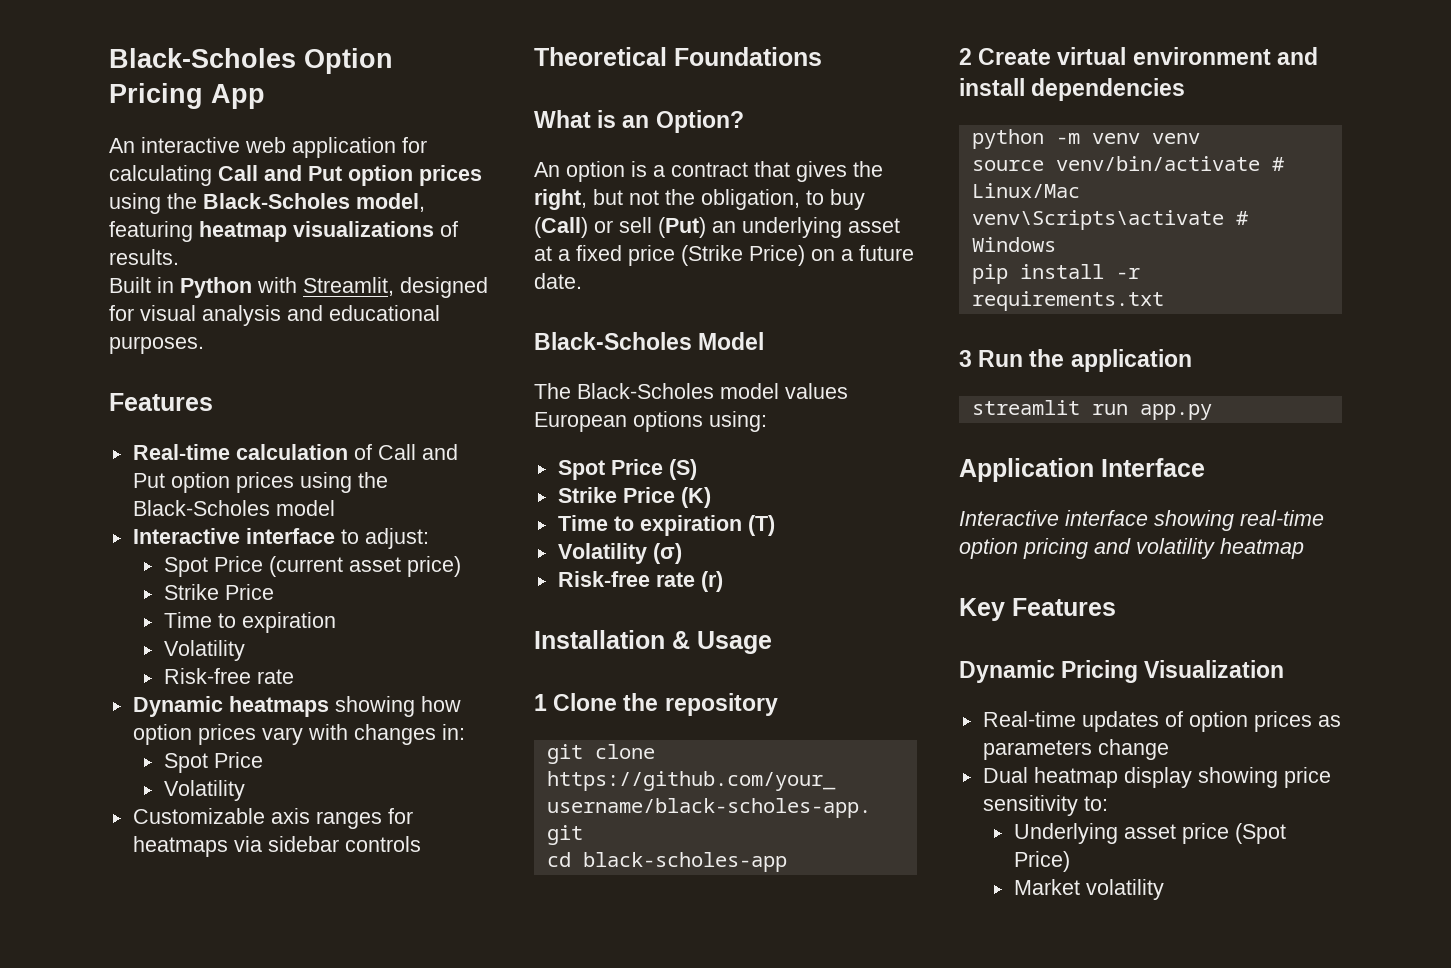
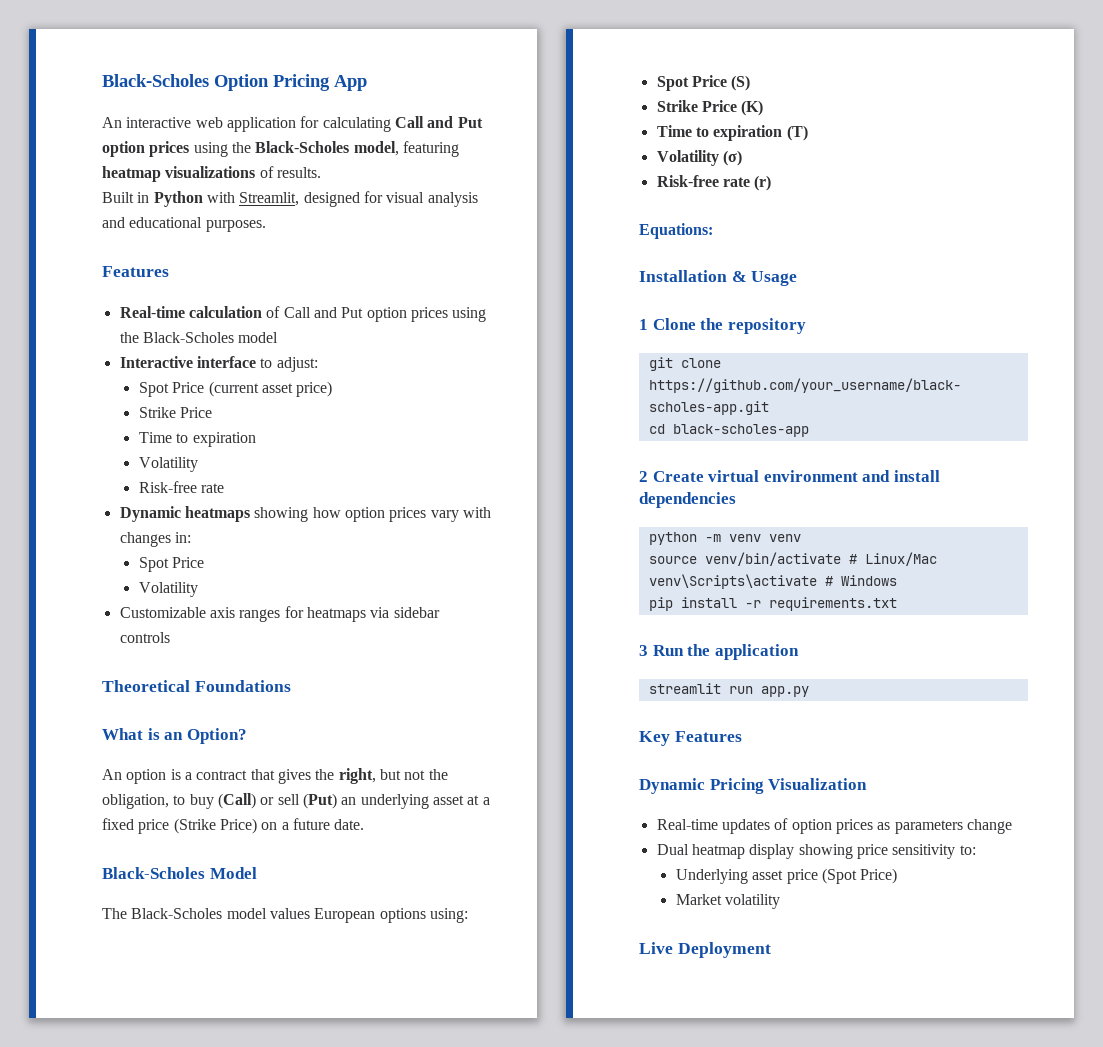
(723, 581) none -> [639,223,713,239] // Equations:
[959,458,1205,482] [959,510,1324,531] [959,538,1304,559] // Application Interface // Interactive interface showing real-time option pricing and volatility heatmap -> (809, 691) none
(1164, 889) none -> [639,942,771,958] // Live Deployment

